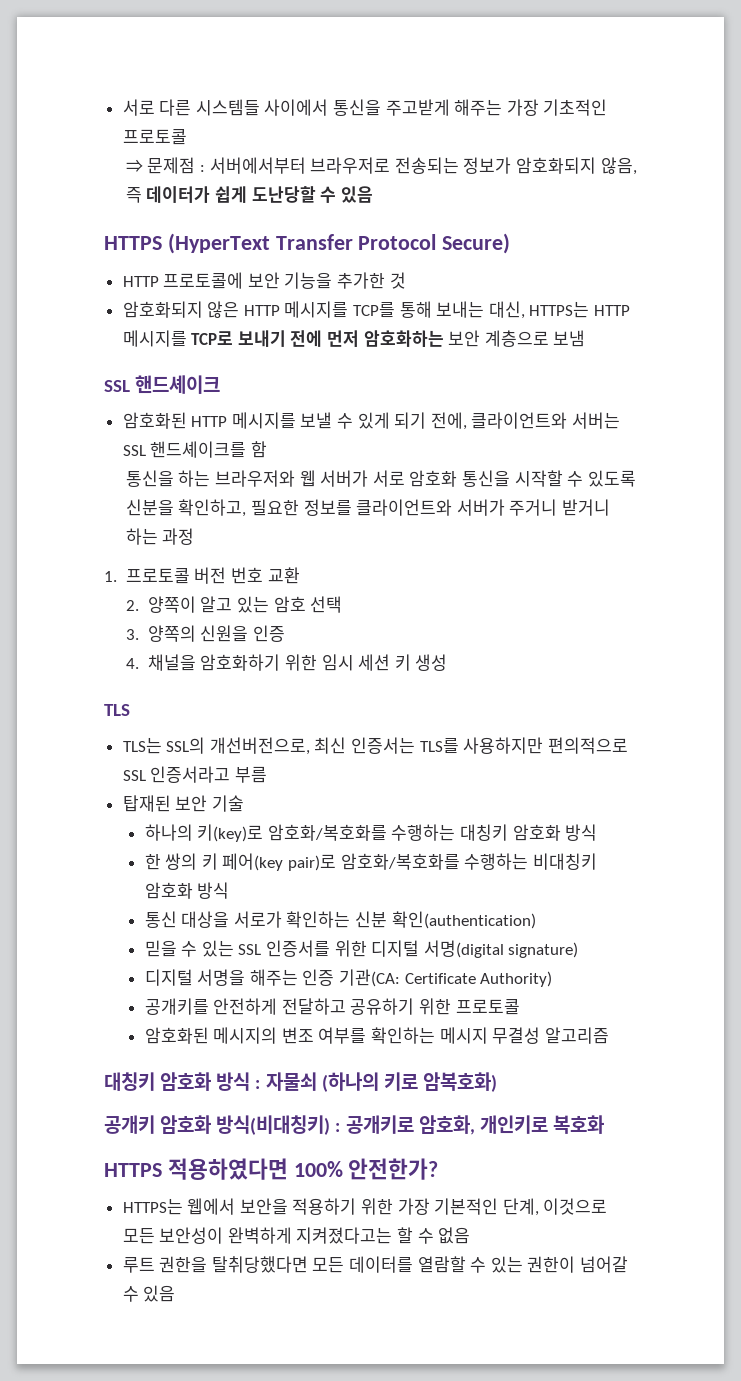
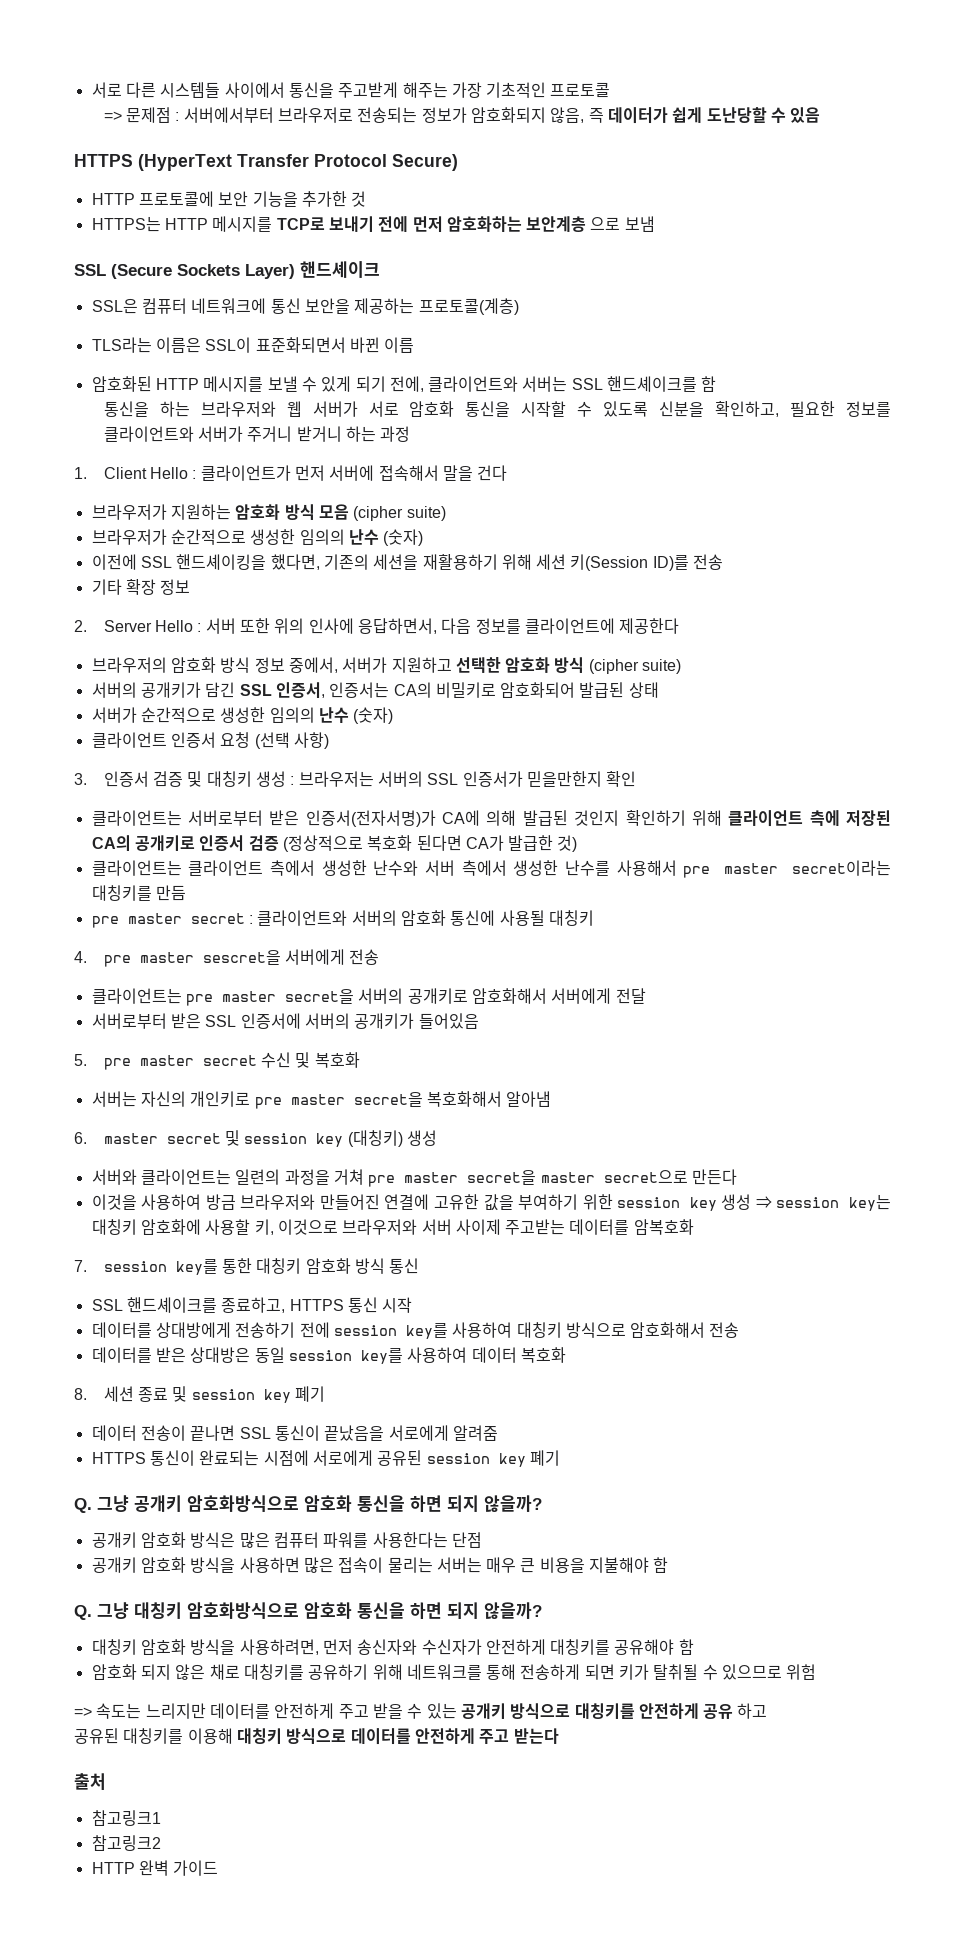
[125,159,143,172] ⇒ -> [103,111,122,121] =>
[122,301,525,319] 암호화되지 않은 HTTP 메시지를 TCP를 통해 보내는 대신, -> (367, 199) none
[448,330,549,347] 보안 계층으로 -> [526,216,621,232] 보안계층 으로
[135,375,221,394] 핸드셰이크 -> [111,261,380,279] [91,298,519,315] [91,337,415,353] (Secure Sockets Layer) 핸드셰이크 // SSL은 컴퓨터 네트워크에 통신 보안을 제공하는 프로토콜(계층) // TLS라는 이름은 SSL이 표준화되면서 바뀐 이름
[125,567,300,584] [125,596,343,613] [125,625,285,642] [125,654,448,671] [104,704,130,716] [122,737,628,755] [122,766,267,783] [122,795,244,812] [144,824,598,842] [144,853,597,871] [144,882,230,899] [144,911,536,929] [144,940,579,958] [144,969,553,987] [144,998,520,1015] [144,1027,609,1044] [104,1072,497,1092] [104,1115,604,1135] [104,1158,439,1180] [122,1198,608,1216] [122,1227,471,1244] [122,1256,629,1273] [122,1285,176,1302] 프로토콜 버전 번호 교환 // 2. 양쪽이 알고 있는 암호 선택 // 3. 양쪽의 신원을 인증 // 4. 채널을 암호화하기 위한 임시 세션 키 생성 // TLS // TLS는 SSL의 개선버전으로, 최신 인증서는 TLS를 사용하지만 편의적으로 SSL 인증서라고 부름 // 탑재된 보안 기술 // 하나의 키(key)로 암호화/복호화를 수행하는 대칭키 암호화 방식 // 한 쌍의 키 페어(key pair)로 암호화/복호화를 수행하는 비대칭키 암호화 방식 // 통신 대상을 서로가 확인하는 신분 확인(authentication) // 믿을 수 있는 SSL 인증서를 위한 디지털 서명(digital signature) // 디지털 서명을 해주는 인증 기관(CA: Certificate Authority) // 공개키를 안전하게 전달하고 공유하기 위한 프로토콜 // 암호화된 메시지의 변조 여부를 확인하는 메시지 무결성 알고리즘 // 대칭키 암호화 방식 : 자물쇠 (하나의 키로 암복호화) // 공개키 암호화 방식(비대칭키) : 공개키로 암호화, 개인키로 복호화 // HTTPS 적용하였다면 100% 안전한가? // HTTPS는 웹에서 보안을 적용하기 위한 가장 기본적인 단계, 이것으로 모든 보안성이 완벽하게 지켜졌다고는 할 수 없음 // 루트 권한을 탈취당했다면 모든 데이터를 열람할 수 있는 권한이 넘어갈 수 있음 -> [103,465,508,481] [91,504,446,521] [91,529,424,546] [91,554,724,571] [91,579,191,595] [74,618,680,634] [91,657,682,674] [91,682,659,698] [91,707,394,724] [91,732,329,749] [74,771,637,787] [91,810,892,827] [91,835,578,852] [91,860,891,878] [91,885,186,901] [91,910,594,928] [74,949,380,967] [91,988,646,1006] [91,1013,479,1029] [74,1052,360,1070] [91,1091,552,1109] [74,1130,438,1147] [91,1169,737,1187] [91,1194,892,1211] [91,1219,694,1235] [74,1258,420,1275] [91,1297,413,1313] [91,1322,740,1339] [91,1347,566,1364] [74,1386,326,1403] [91,1425,498,1441] [91,1450,560,1467] [74,1495,542,1513] [91,1532,482,1548] [91,1557,669,1573] [74,1602,542,1620] [91,1639,694,1655] [91,1664,817,1680] [74,1703,768,1719] [74,1728,559,1745] [74,1773,106,1790] [91,1810,161,1826] [91,1835,161,1851] [91,1860,219,1876] Client Hello : 클라이언트가 먼저 서버에 접속해서 말을 건다 // 브라우저가 지원하는 암호화 방식 모음 (cipher suite) // 브라우저가 순간적으로 생성한 임의의 난수 (숫자) // 이전에 SSL 핸드셰이킹을 했다면, 기존의 세션을 재활용하기 위해 세션 키(Session ID)를 전송 // 기타 확장 정보 // 2. Server Hello : 서버 또한 위의 인사에 응답하면서, 다음 정보를 클라이언트에 제공한다 // 브라우저의 암호화 방식 정보 중에서, 서버가 지원하고 선택한 암호화 방식 (cipher suite) // 서버의 공개키가 담긴 SSL 인증서, 인증서는 CA의 비밀키로 암호화되어 발급된 상태 // 서버가 순간적으로 생성한 임의의 난수 (숫자) // 클라이언트 인증서 요청 (선택 사항) // 3. 인증서 검증 및 대칭키 생성 : 브라우저는 서버의 SSL 인증서가 믿을만한지 확인 // 클라이언트는 서버로부터 받은 인증서(전자서명)가 CA에 의해 발급된 것인지 확인하기 위해 클라이언트 측에 저장된 CA의 공개키로 인증서 검증 (정상적으로 복호화 된다면 CA가 발급한 것) // 클라이언트는 클라이언트 측에서 생성한 난수와 서버 측에서 생성한 난수를 사용해서 pre master secret이라는 대칭키를 만듬 // pre master secret : 클라이언트와 서버의 암호화 통신에 사용될 대칭키 // 4. pre master sescret을 서버에게 전송 // 클라이언트는 pre master secret을 서버의 공개키로 암호화해서 서버에게 전달 // 서버로부터 받은 SSL 인증서에 서버의 공개키가 들어있음 // 5. pre master secret 수신 및 복호화 // 서버는 자신의 개인키로 pre master secret을 복호화해서 알아냄 // 6. master secret 및 session key (대칭키) 생성 // 서버와 클라이언트는 일련의 과정을 거쳐 pre master secret을 master secret으로 만든다 // 이것을 사용하여 방금 브라우저와 만들어진 연결에 고유한 값을 부여하기 위한 session key 생성 ⇒ session key는 대칭키 암호화에 사용할 키, 이것으로 브라우저와 서버 사이제 주고받는 데이터를 암복호화 // 7. session key를 통한 대칭키 암호화 방식 통신 // SSL 핸드셰이크를 종료하고, HTTPS 통신 시작 // 데이터를 상대방에게 전송하기 전에 session key를 사용하여 대칭키 방식으로 암호화해서 전송 // 데이터를 받은 상대방은 동일 session key를 사용하여 데이터 복호화 // 8. 세션 종료 및 session key 폐기 // 데이터 전송이 끝나면 SSL 통신이 끝났음을 서로에게 알려줌 // HTTPS 통신이 완료되는 시점에 서로에게 공유된 session key 폐기 // Q. 그냥 공개키 암호화방식으로 암호화 통신을 하면 되지 않을까? // 공개키 암호화 방식은 많은 컴퓨터 파워를 사용한다는 단점 // 공개키 암호화 방식을 사용하면 많은 접속이 물리는 서버는 매우 큰 비용을 지불해야 함 // Q. 그냥 대칭키 암호화방식으로 암호화 통신을 하면 되지 않을까? // 대칭키 암호화 방식을 사용하려면, 먼저 송신자와 수신자가 안전하게 대칭키를 공유해야 함 // 암호화 되지 않은 채로 대칭키를 공유하기 위해 네트워크를 통해 전송하게 되면 키가 탈취될 수 있으므로 위험 // => 속도는 느리지만 데이터를 안전하게 주고 받을 수 있는 공개키 방식으로 대칭키를 안전하게 공유 하고 // 공유된 대칭키를 이용해 대칭키 방식으로 데이터를 안전하게 주고 받는다 // 출처 // 참고링크1 // 참고링크2 // HTTP 완벽 가이드

